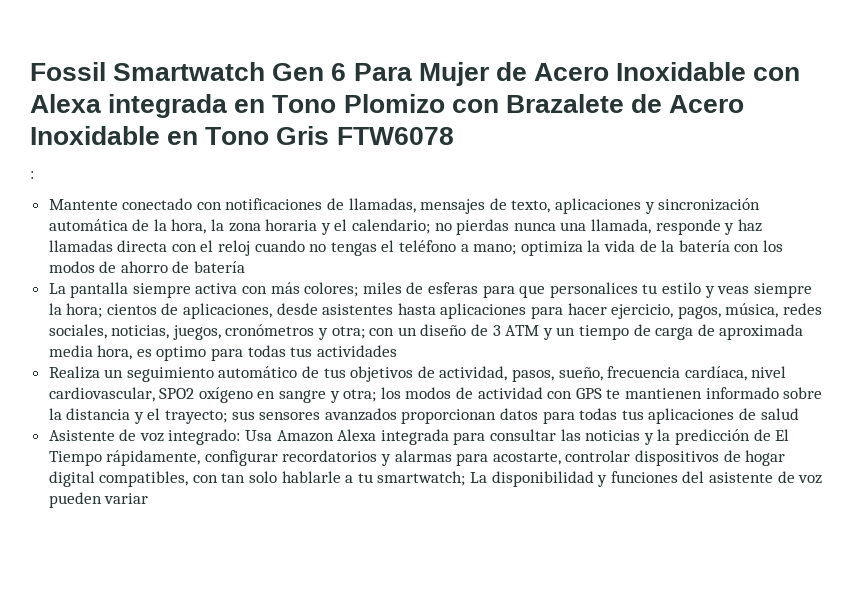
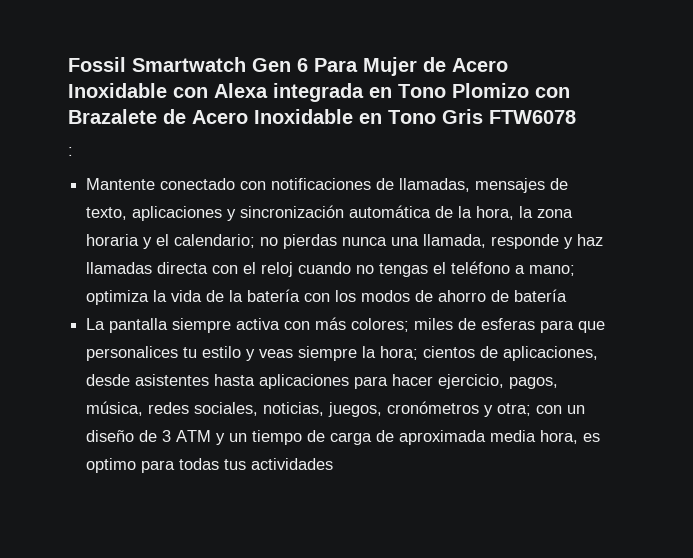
[48,366,787,382] [48,387,823,403] [48,408,799,424] [48,429,790,445] [48,450,786,466] [48,471,823,487] [48,492,149,508] // Realiza un seguimiento automático de tus objetivos de actividad, pasos, sueño, frecuencia cardíaca, nivel cardiovascular, SPO2 oxígeno en sangre y otra; los modos de actividad con GPS te mantienen informado sobre la distancia y el trayecto; sus sensores avanzados proporcionan datos para todas tus aplicaciones de salud // Asistente de voz integrado: Usa Amazon Alexa integrada para consultar las noticias y la predicción de El Tiempo rápidamente, configurar recordatorios y alarmas para acostarte, controlar dispositivos de hogar digital compatibles, con tan solo hablarle a tu smartwatch; La disponibilidad y funciones del asistente de voz pueden variar -> (334, 464) none

